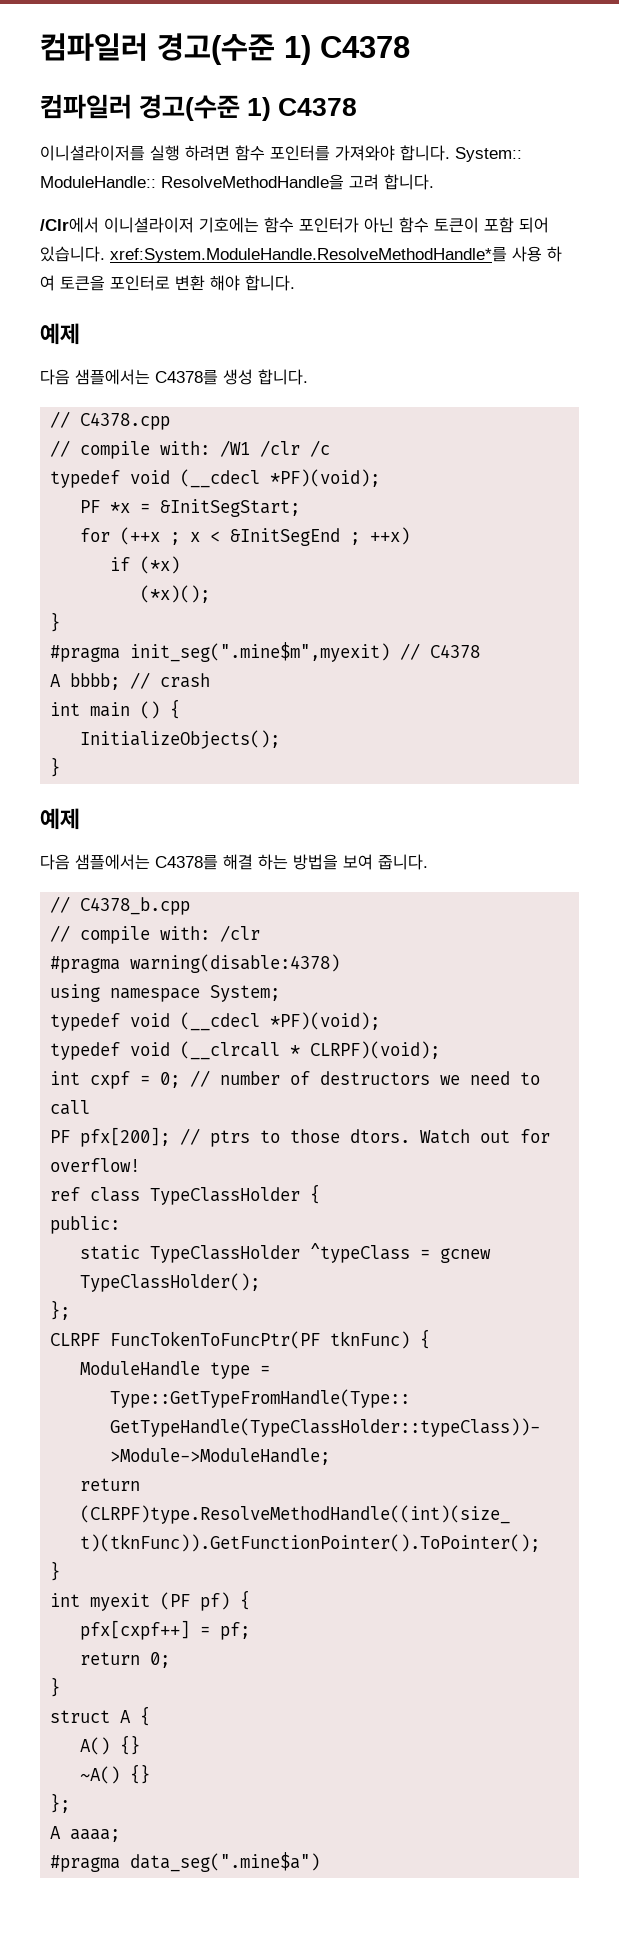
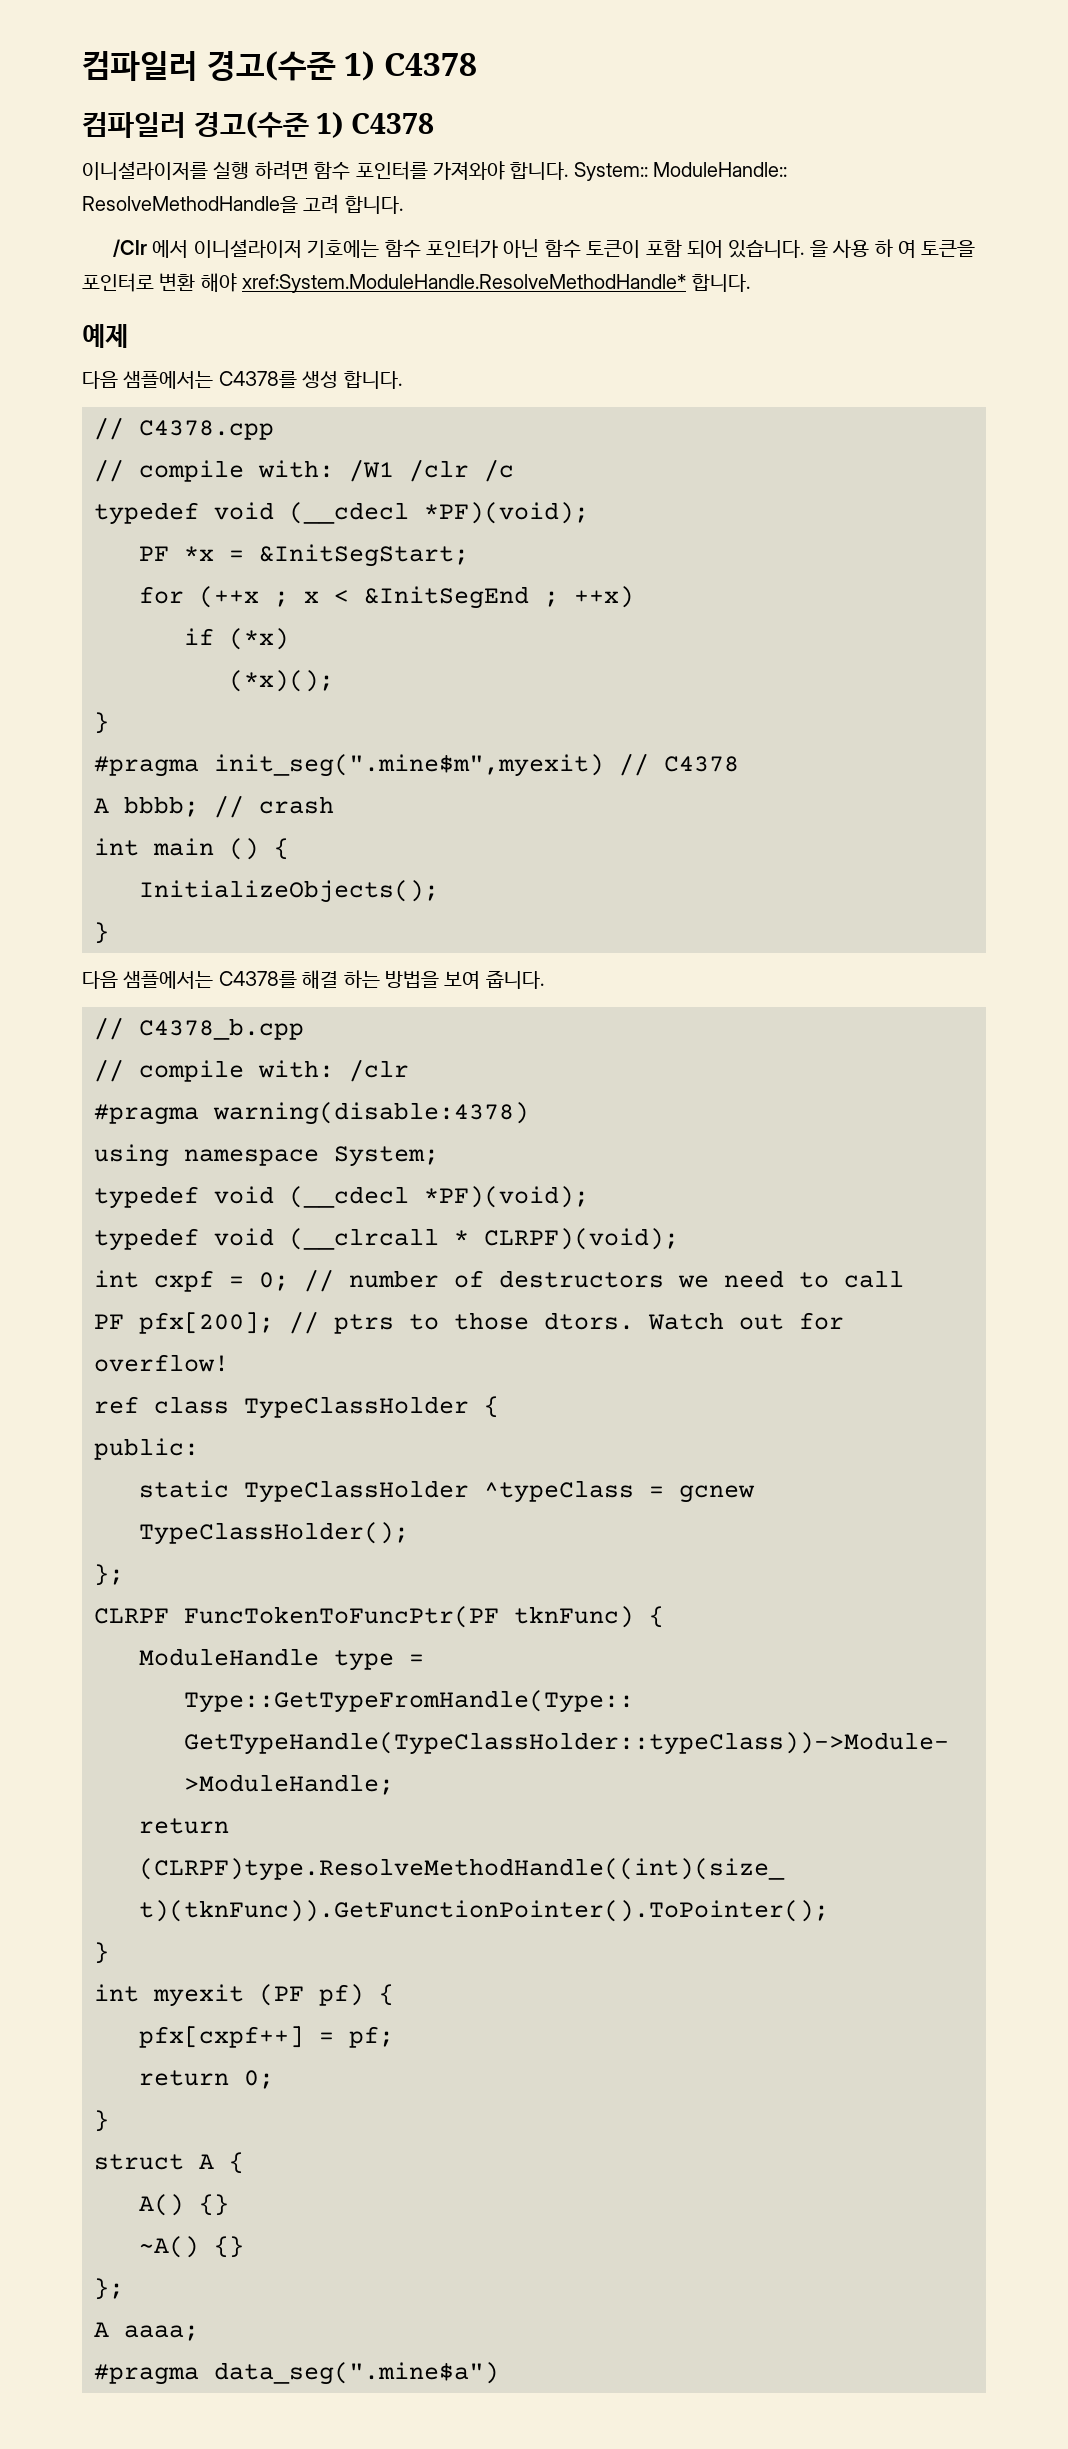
[40,217,99,233] /Clr에서 -> [112,239,189,258] /Clr 에서
[110,247,507,263] xref:System.ModuleHandle.ResolveMethodHandle*를 -> [809,240,828,257] 을
(240, 283) none -> [242,274,687,293] xref:System.ModuleHandle.ResolveMethodHandle*
[40,808,80,830] // 예제 -> (109, 933) none

